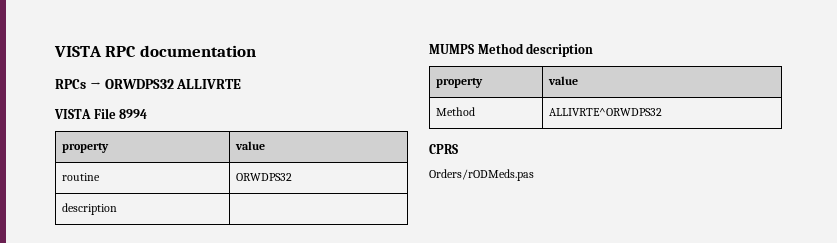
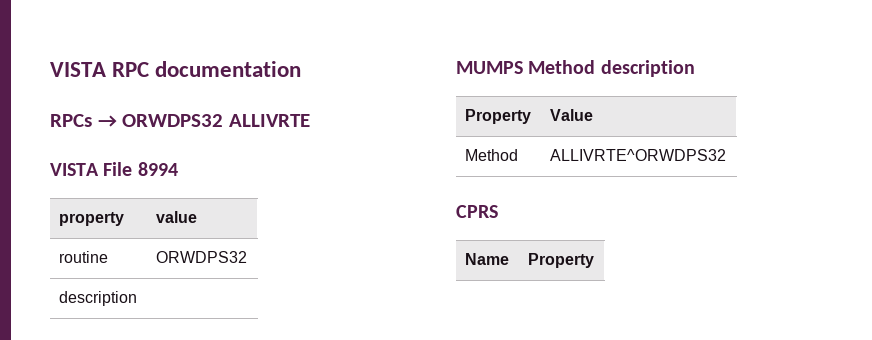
[436,78,484,88] [548,76,579,85] property | value -> [465,109,532,124] [550,109,594,121] Property | Value
[429,169,534,181] // Orders/rODMeds.pas -> [465,253,510,265] [528,253,595,268] // Name | Property

